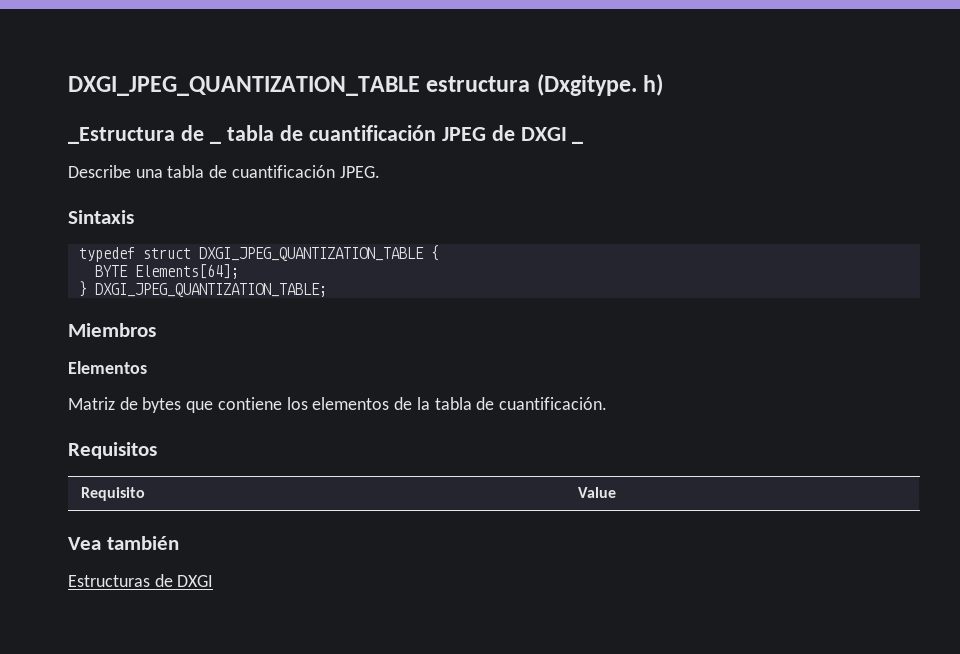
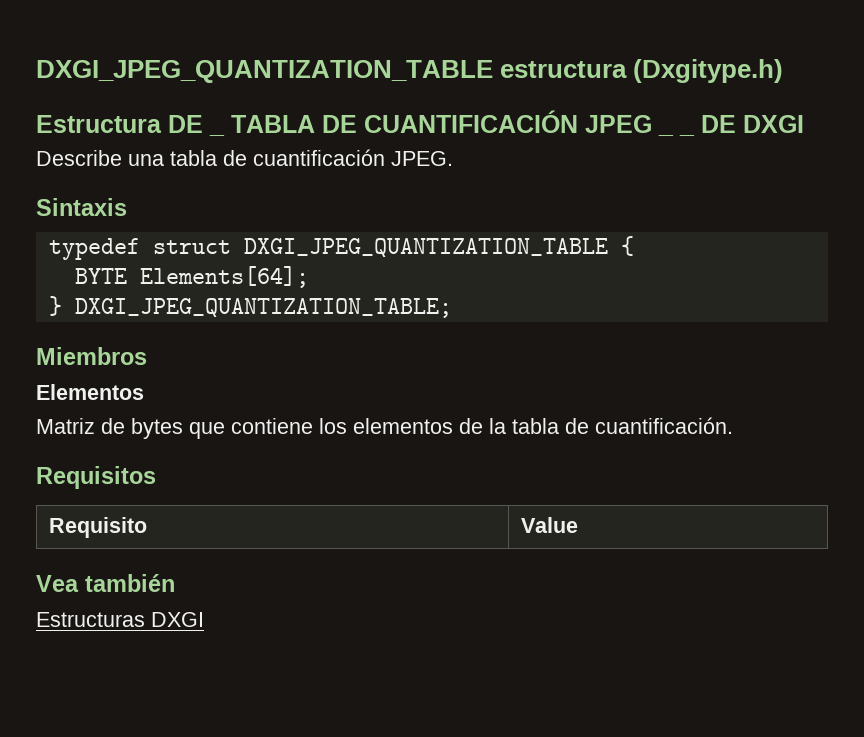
[536,74,664,96] [68,125,204,144] [209,141,221,144] [226,125,567,141] [572,141,584,144] (Dxgitype. h) // _Estructura de _ tabla de cuantificación JPEG de DXGI _ -> [633,59,784,83] [36,115,203,133] [209,133,225,136] [231,110,652,133] [658,133,695,136] [701,115,804,133] (Dxgitype.h) // Estructura DE _ TABLA DE CUANTIFICACIÓN JPEG _ _ DE DXGI
[154,574,173,587] de -> (145, 619) none

